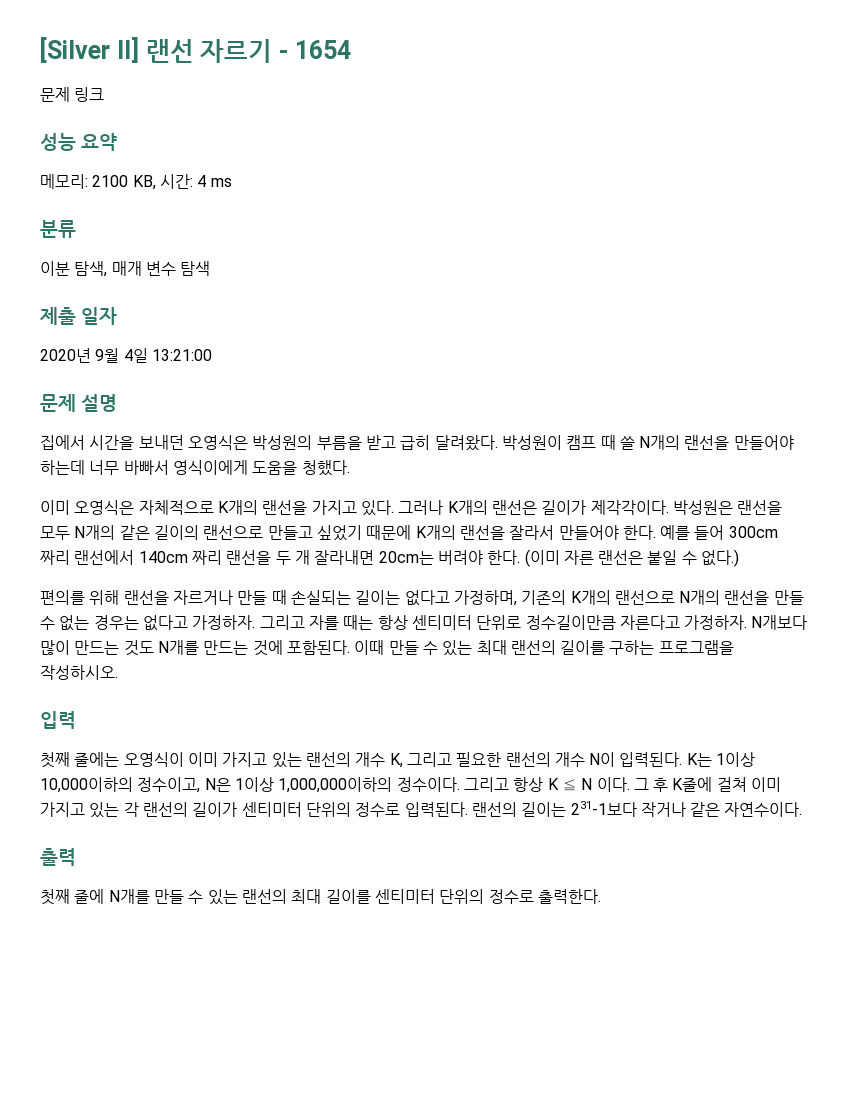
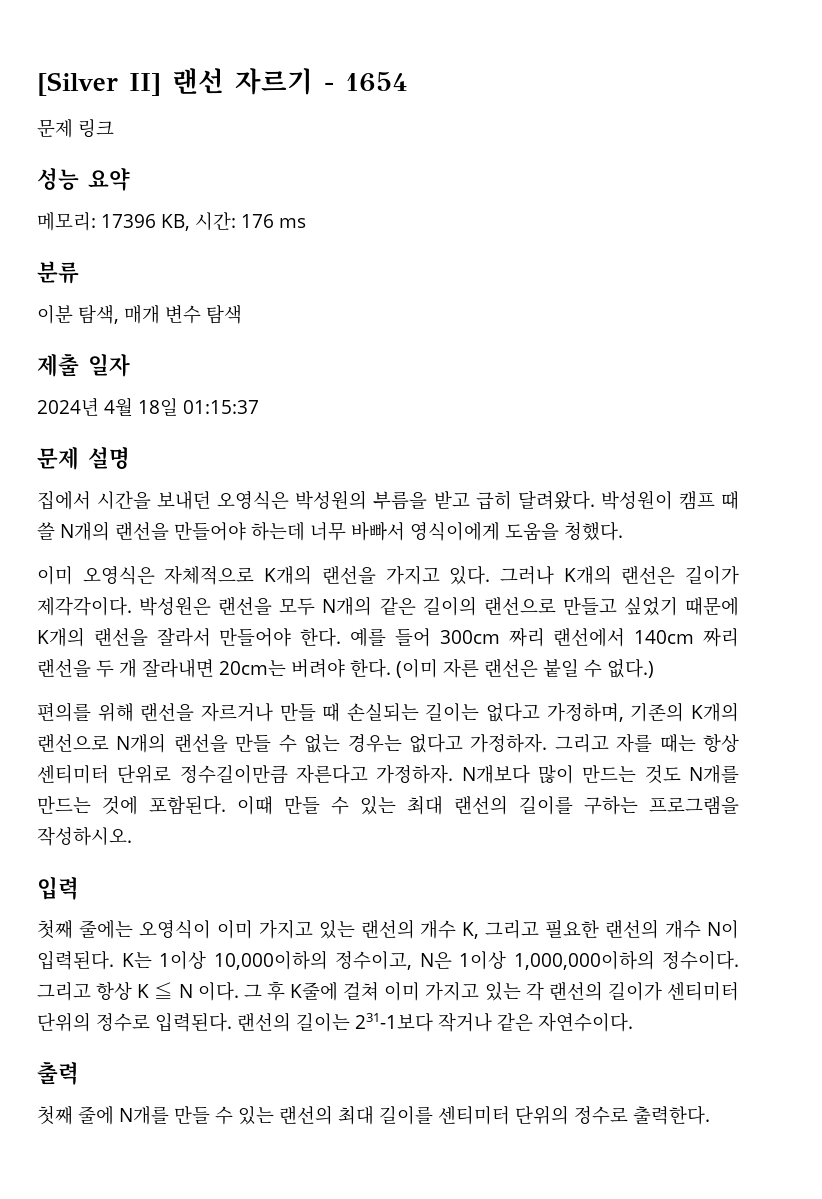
[92,175,129,187] 2100 -> [101,214,156,228] 17396
[197,175,207,187] 4 -> [240,214,274,228] 176
[40,348,212,363] 2020년 9월 4일 13:21:00 -> [37,397,259,416] 2024년 4월 18일 01:15:37

